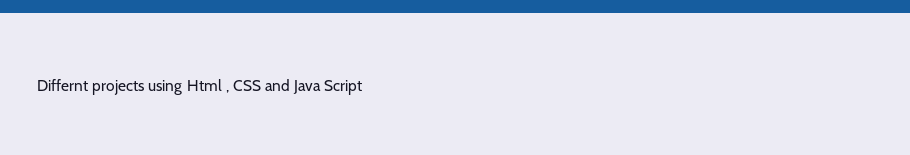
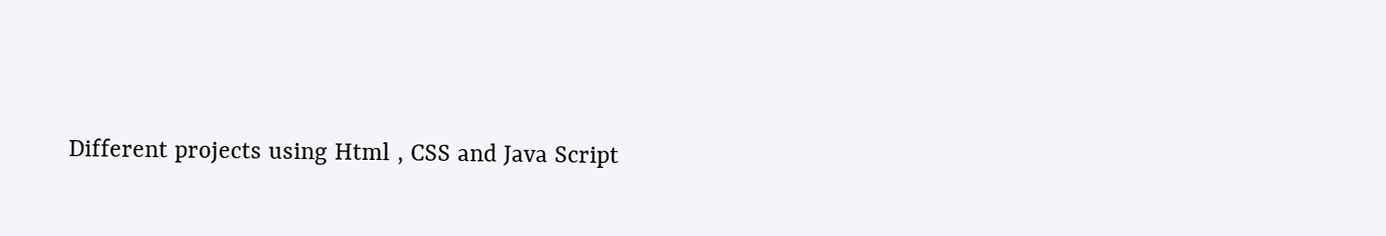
[37,79,88,91] Differnt -> [68,138,168,158] Different

